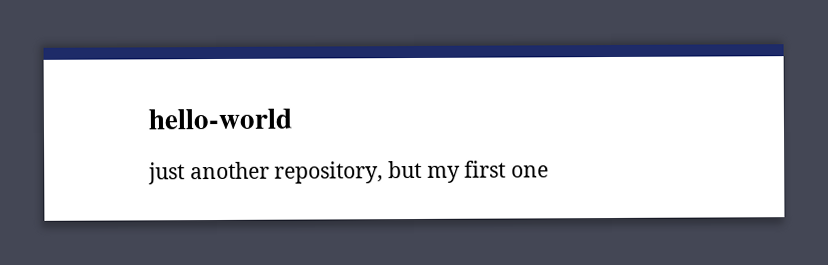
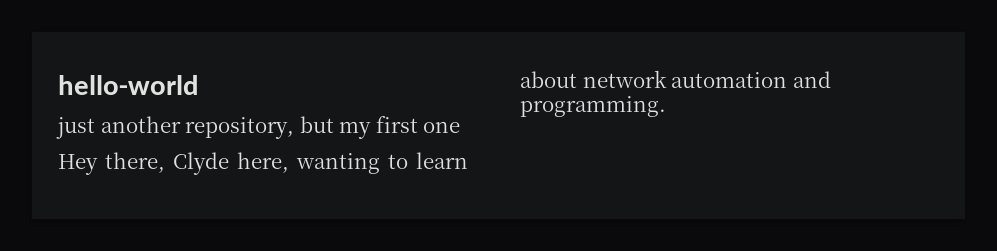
(550, 171) none -> [58,152,468,175] [520,70,831,88] [520,96,666,117] // Hey there, Clyde here, wanting to learn about network automation and programming.

